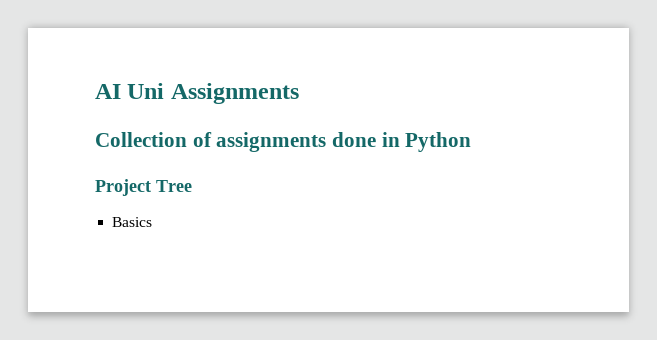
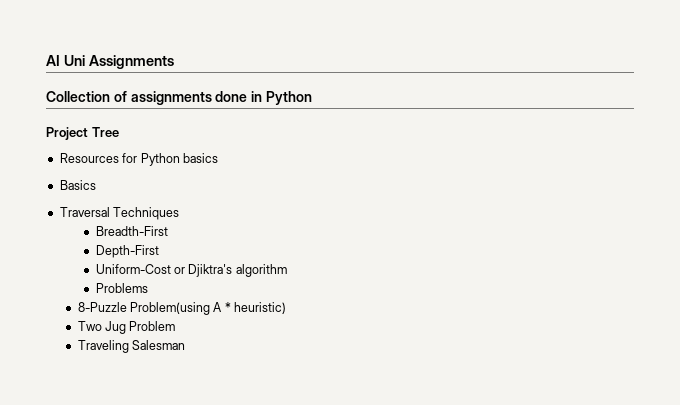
[112,217,153,227] Basics -> [59,153,218,166] [59,180,96,190] [59,207,180,220] [95,226,168,236] [95,245,159,258] [95,264,287,277] [95,283,148,293] [77,302,287,315] [77,321,176,334] [77,340,186,353] Resources for Python basics // Basics // Traversal Techniques // Breadth-First // Depth-First // Uniform-Cost or Djiktra's algorithm // Problems // 8-Puzzle Problem(using A * heuristic) // Two Jug Problem // Traveling Salesman

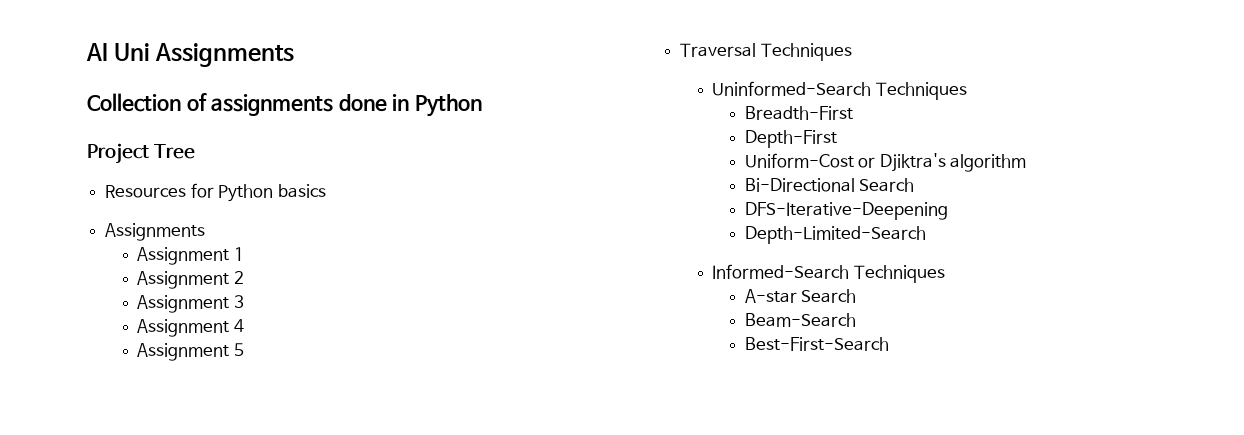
[59,180,96,190] Basics -> [105,223,206,241] [137,247,244,265] [137,271,244,289] [137,295,244,313] [137,319,244,337] [137,343,244,361] Assignments // Assignment 1 // Assignment 2 // Assignment 3 // Assignment 4 // Assignment 5
(180, 213) none -> [712,81,967,100] // Uninformed-Search Techniques
[95,283,148,293] [77,302,287,315] [77,321,176,334] [77,340,186,353] Problems // 8-Puzzle Problem(using A * heuristic) // Two Jug Problem // Traveling Salesman -> [744,178,915,192] [744,202,948,220] [744,226,926,244] [712,264,945,283] [744,289,857,303] [744,313,856,327] [744,337,889,351] Bi-Directional Search // DFS-Iterative-Deepening // Depth-Limited-Search // Informed-Search Techniques // A-star Search // Beam-Search // Best-First-Search

